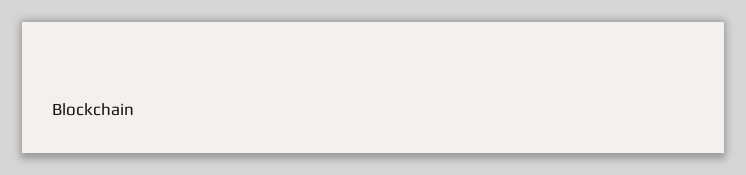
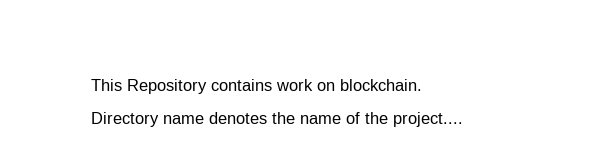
[52,103,134,116] Blockchain -> [91,79,422,94] [91,112,463,127] This Repository contains work on blockchain. // Directory name denotes the name of the project....

